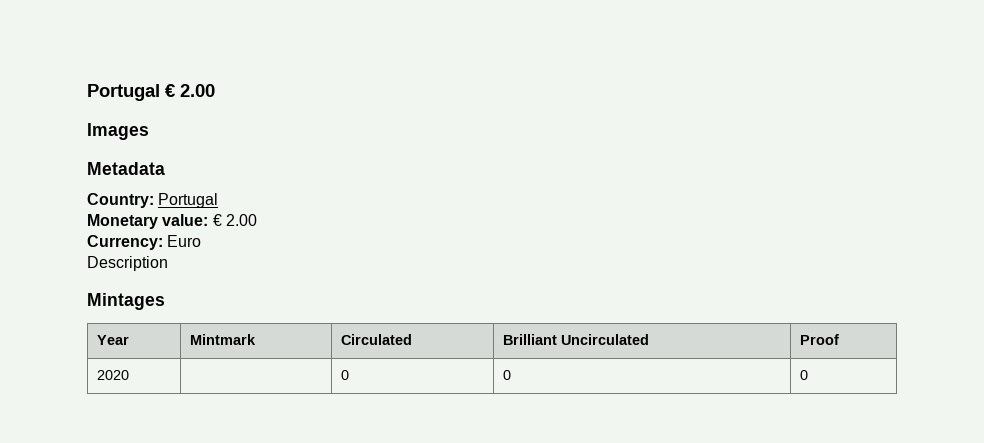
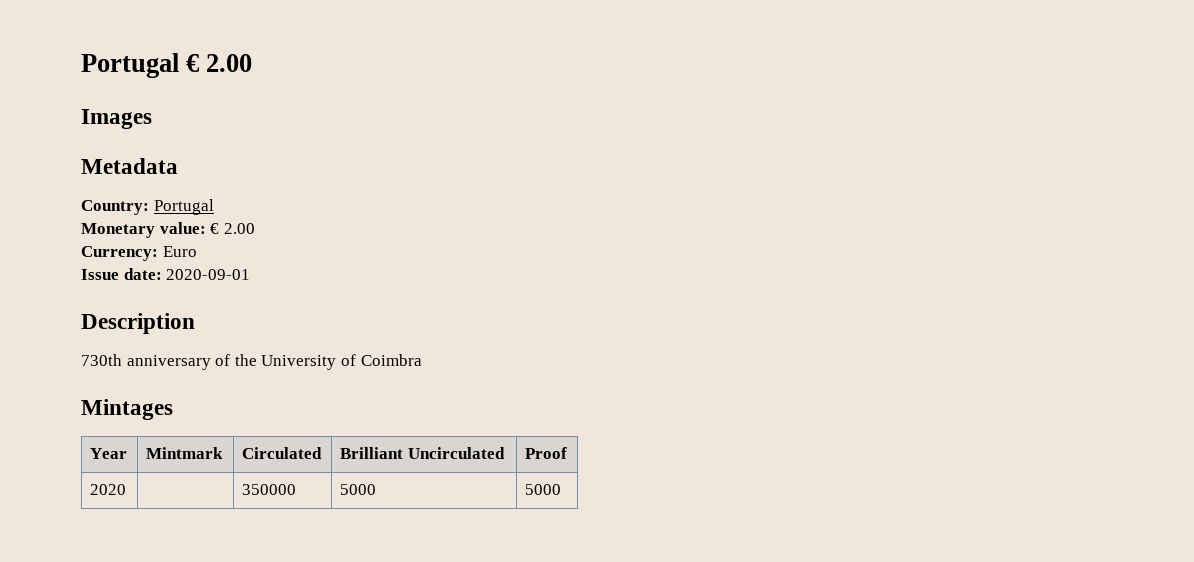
[87,256,168,271] Description -> [81,268,251,280] [81,313,195,334] [81,354,422,370] Issue date: 2020-09-01 // Description // 730th anniversary of the University of Coimbra
[340,370,349,380] [502,370,511,380] [799,370,808,380] 0 | 0 | 0 -> [242,484,297,495] [340,484,377,495] [525,484,562,495] 350000 | 5000 | 5000

